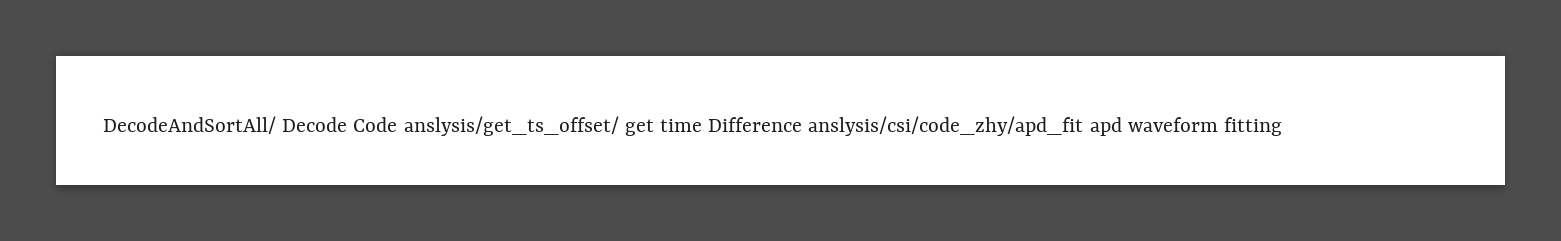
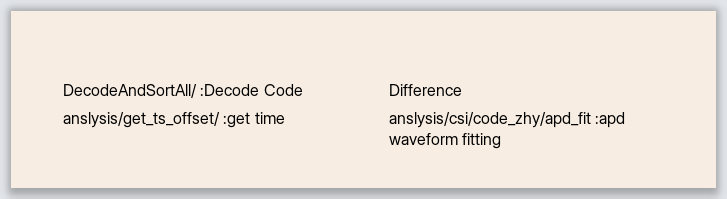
[282,117,348,132] Decode -> [200,84,260,96] :Decode
[403,116,654,136] anslysis/get_ts_offset/ get -> [63,112,251,128] // anslysis/get_ts_offset/ :get
[808,116,1122,136] anslysis/csi/code_zhy/apd_fit apd -> [389,112,626,128] // anslysis/csi/code_zhy/apd_fit :apd

